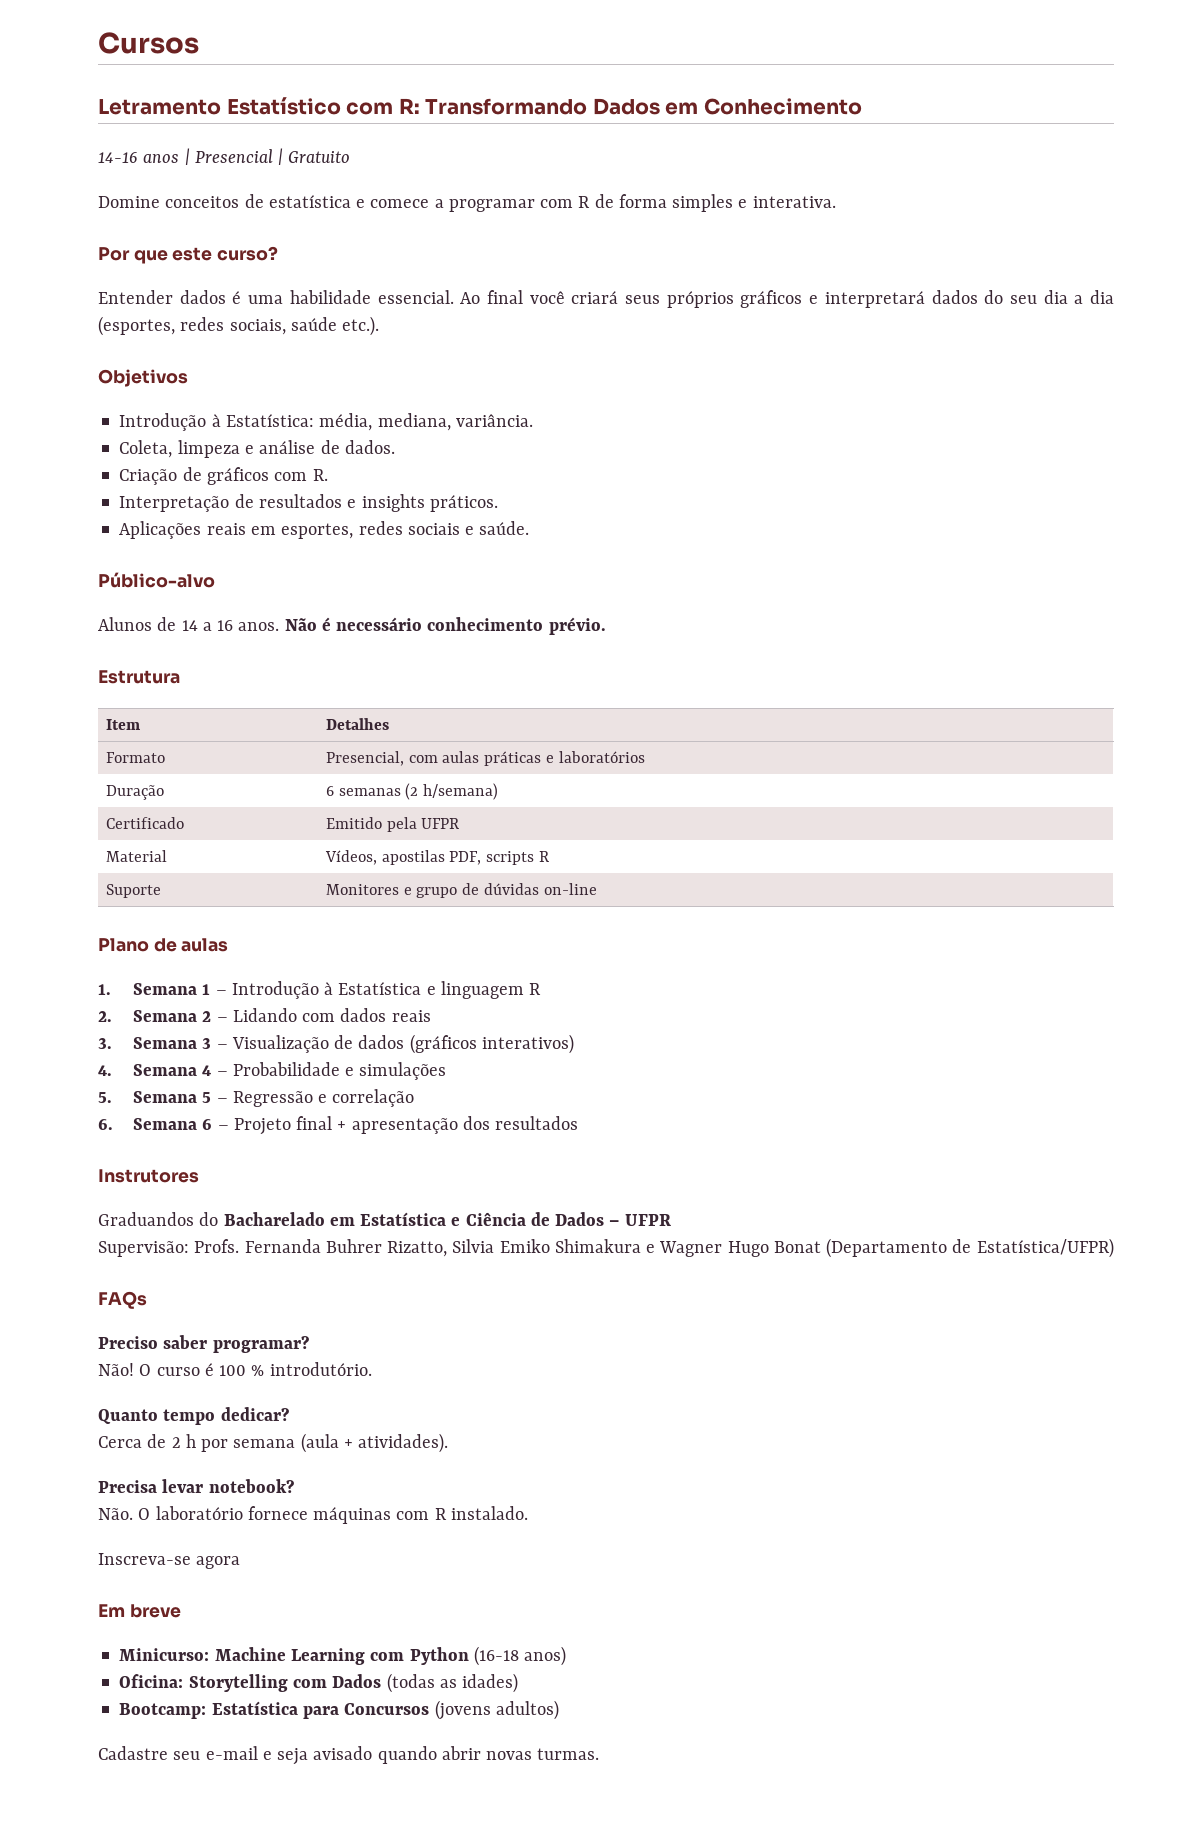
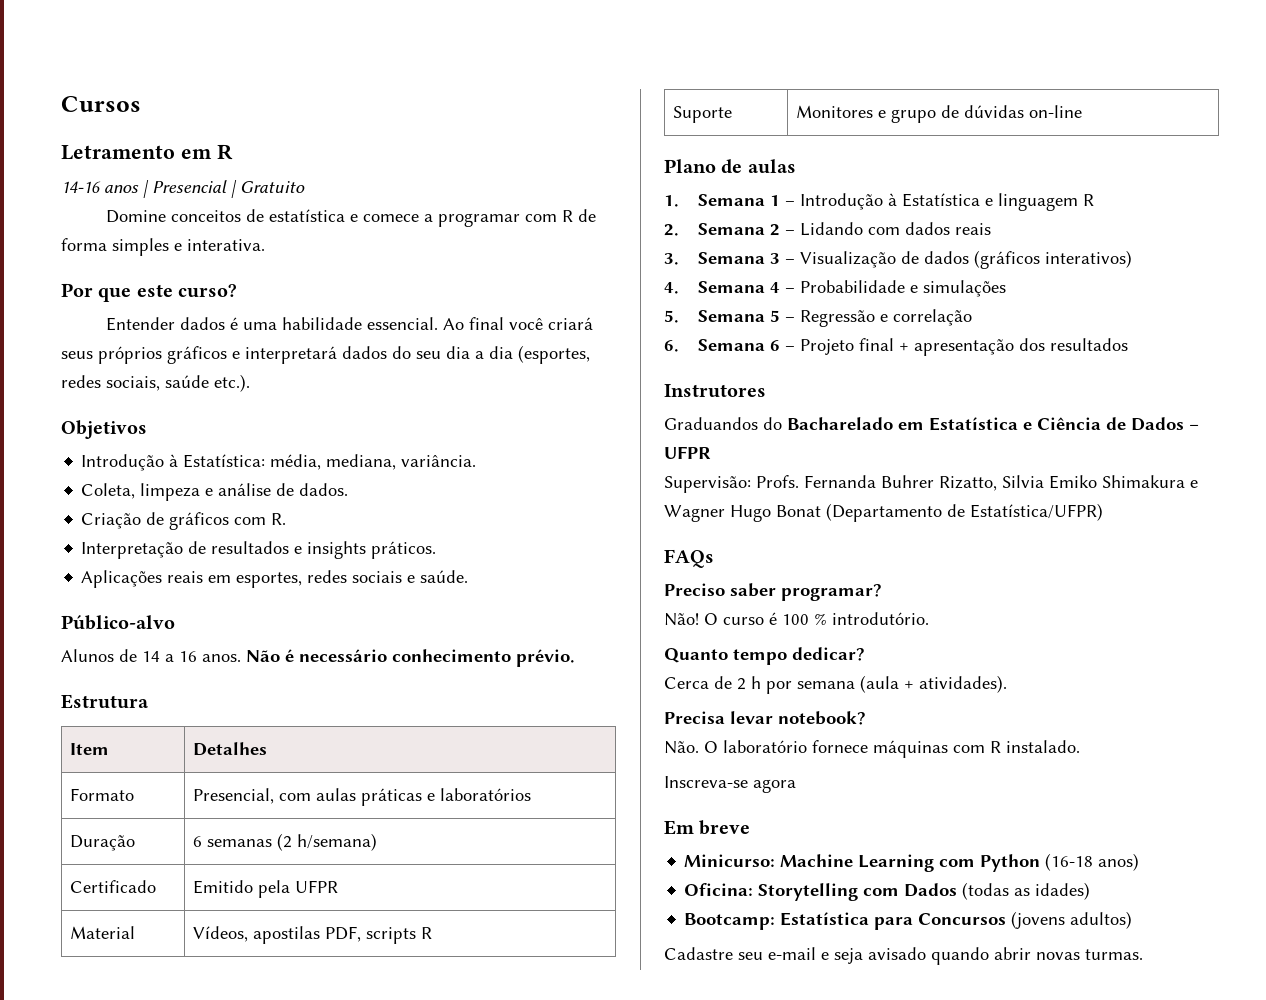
[226,97,862,115] Estatístico com R: Transformando Dados em Conhecimento -> [180,144,233,160] em R

